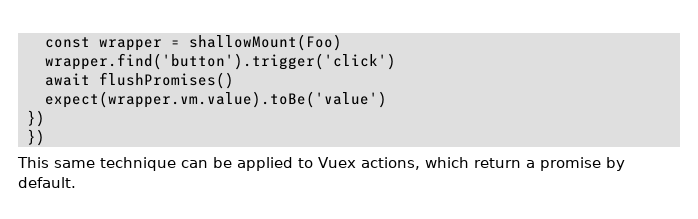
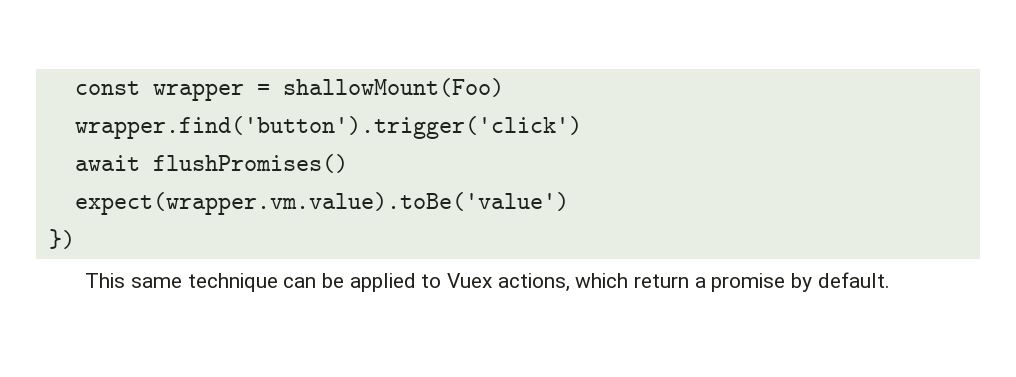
[26,129,45,146] // }) -> (75, 239) none

